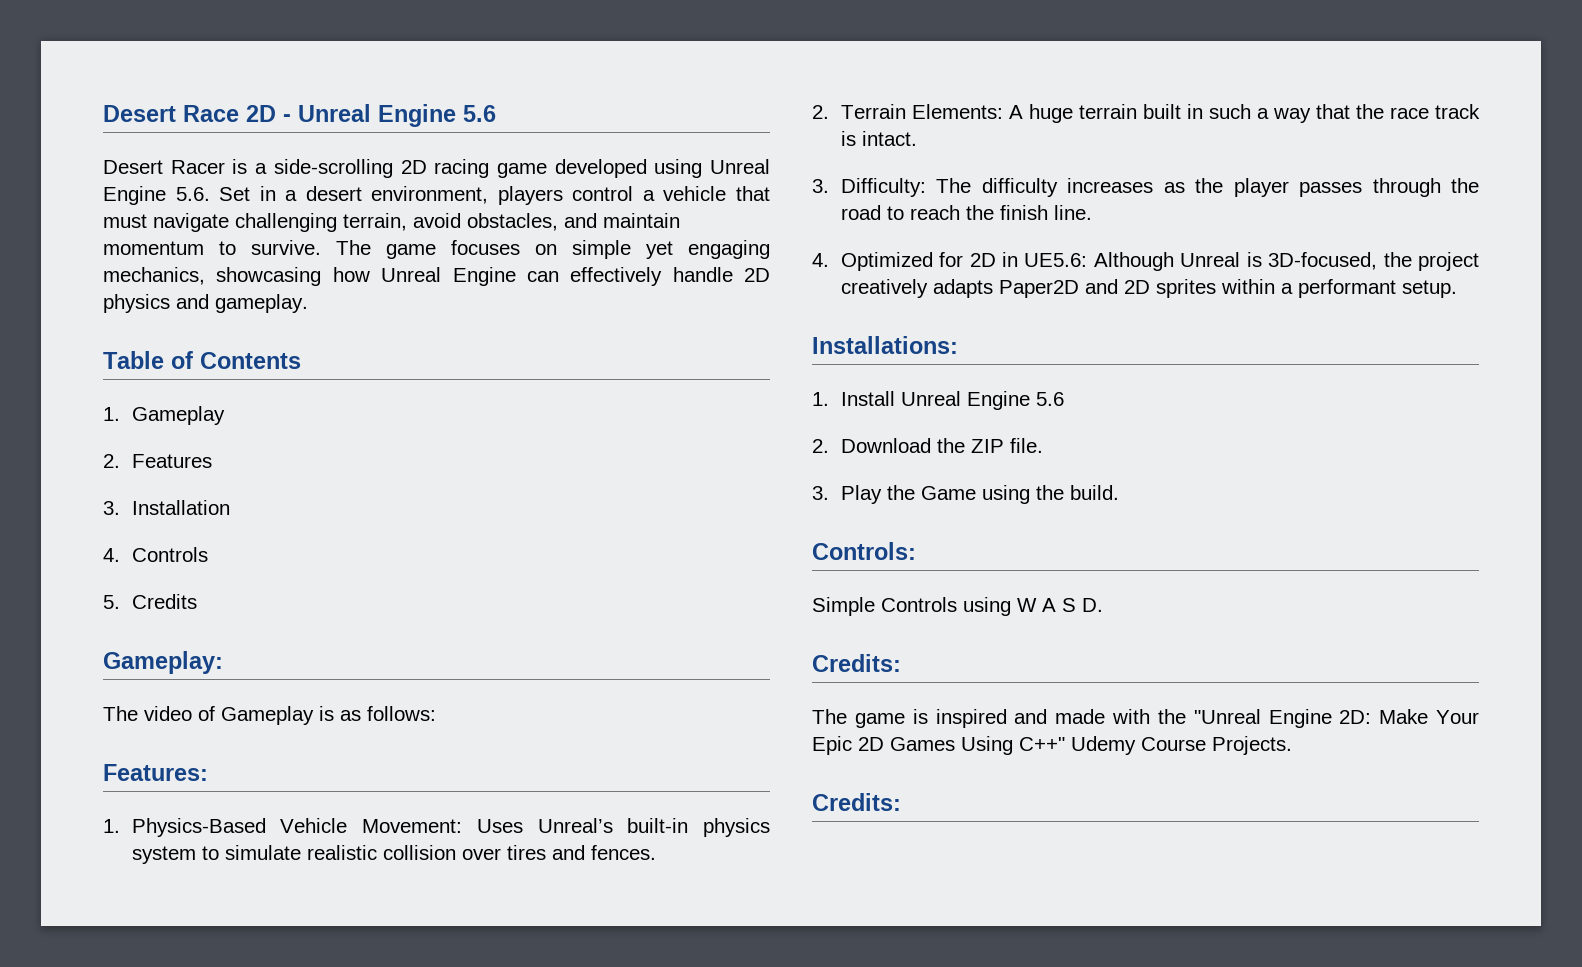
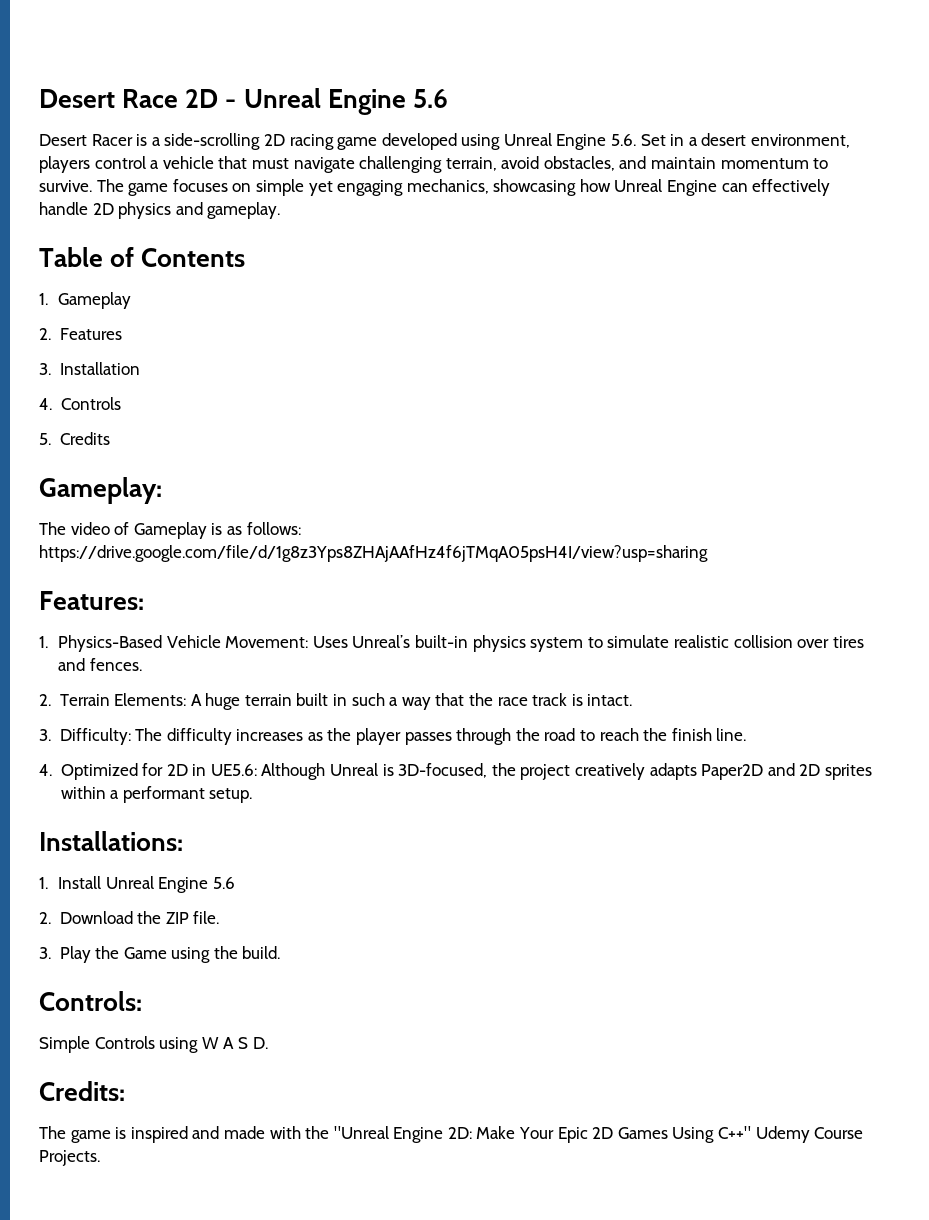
(436, 713) none -> [39,545,708,562] https://drive.google.com/file/d/1g8z3Yps8ZHAjAAfHz4f6jTMqA05psH4I/view?usp=sharing
[812,793,901,811] // Credits: -> (100, 1158) none

